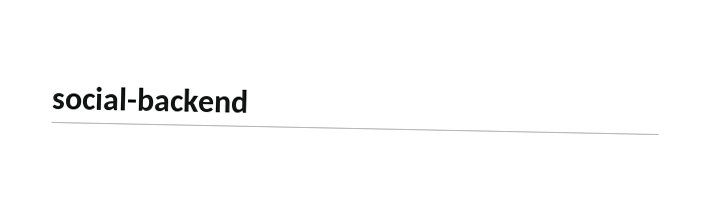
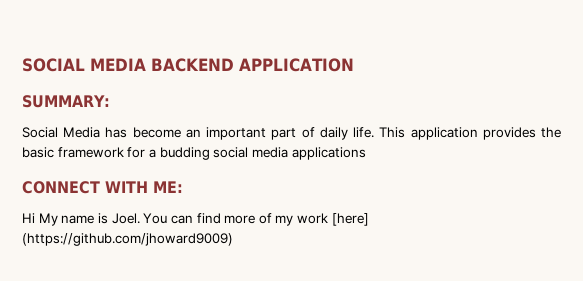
[51,85,249,113] social-backend -> [22,58,354,72] [22,95,110,108] [22,127,561,140] [22,147,366,160] [22,181,183,194] [22,213,369,226] [22,233,233,246] SOCIAL MEDIA BACKEND APPLICATION // SUMMARY: // Social Media has become an important part of daily life. This application provides the basic framework for a budding social media applications // CONNECT WITH ME: // Hi My name is Joel. You can find more of my work [here] (https://github.com/jhoward9009)

